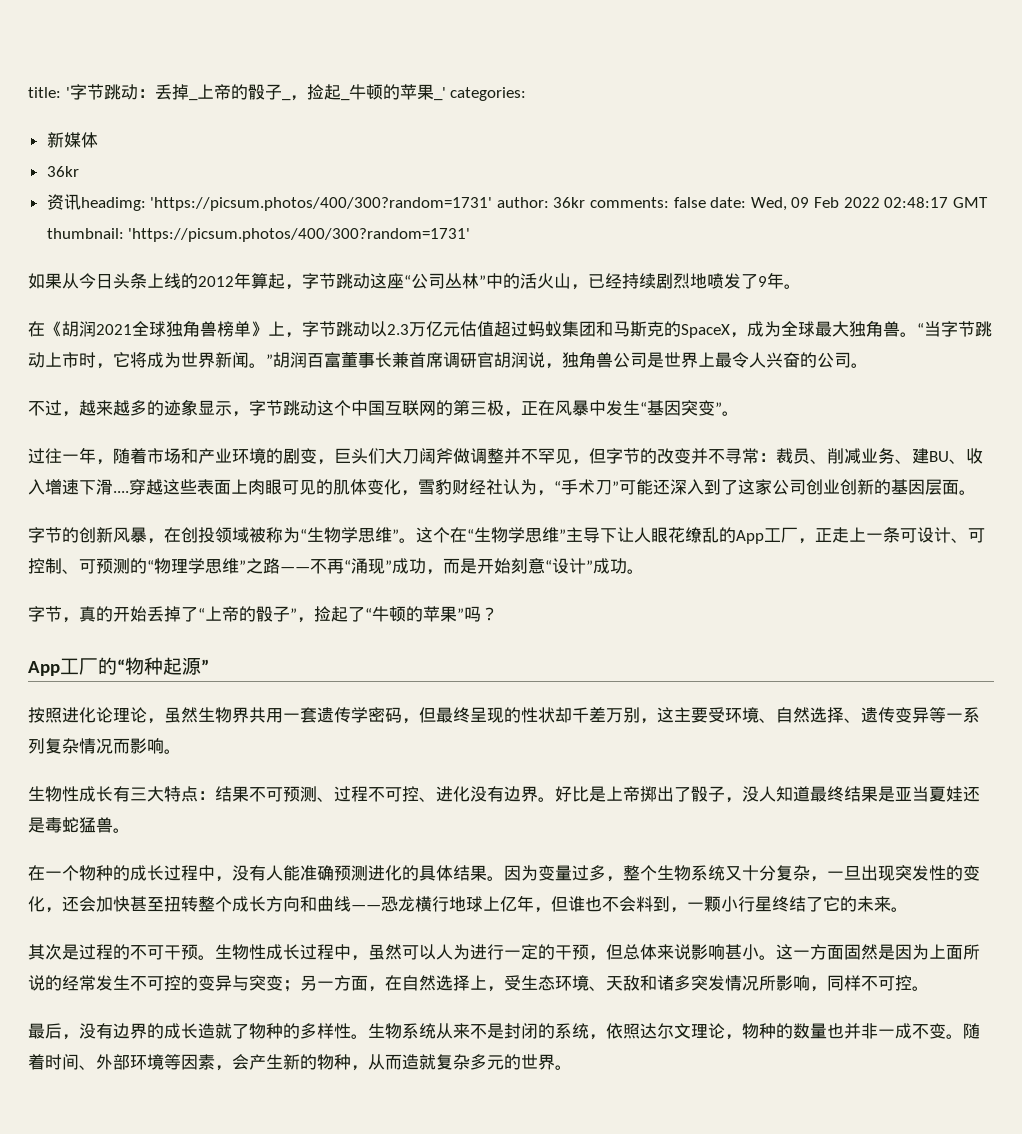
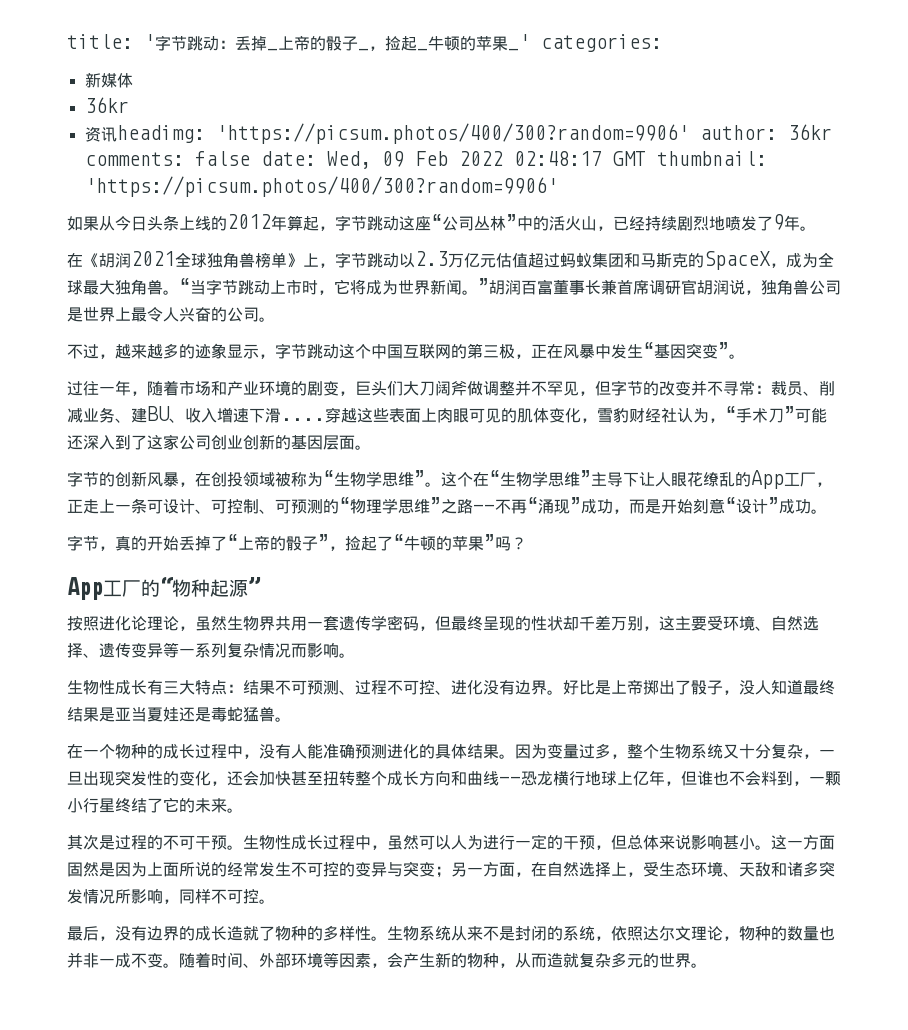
[150,197,493,211] 'https://picsum.photos/400/300?random=1731' -> [215,123,689,144] 'https://picsum.photos/400/300?random=9906'
[128,228,471,242] 'https://picsum.photos/400/300?random=1731' -> [84,176,558,197] 'https://picsum.photos/400/300?random=9906'

